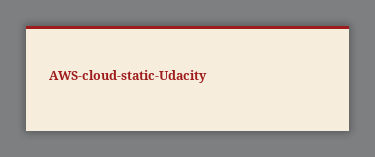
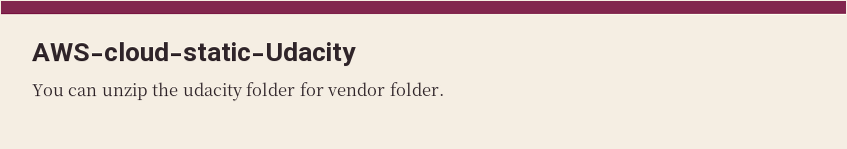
(207, 76) none -> [32,81,445,102] // You can unzip the udacity folder for vendor folder.

